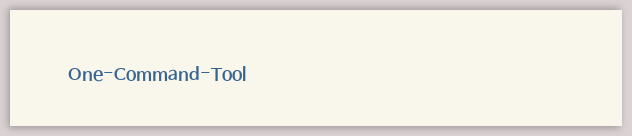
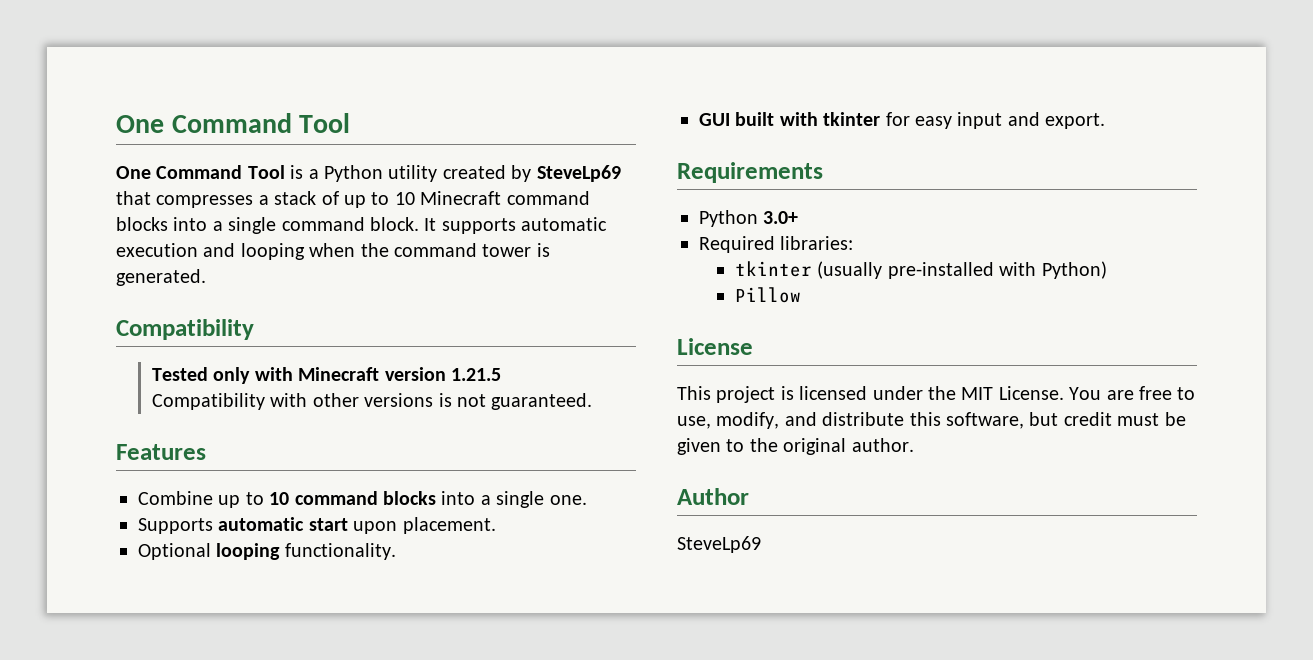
[68,66,246,82] One-Command-Tool -> [116,113,351,133] [116,165,621,182] [116,191,590,208] [116,217,608,234] [116,243,550,260] [116,269,206,286] [116,319,254,340] [151,367,501,384] [151,393,593,410] [116,444,206,460] [138,491,587,508] [138,517,496,534] [138,543,396,560] [699,112,1106,129] [677,162,823,183] [699,210,799,227] [699,236,854,253] [734,261,1107,279] [734,287,801,303] [677,338,753,355] [677,386,1196,403] [677,412,1186,429] [677,438,914,455] [677,488,749,505] [677,536,761,553] One Command Tool // One Command Tool is a Python utility created by SteveLp69 that compresses a stack of up to 10 Minecraft command blocks into a single command block. It supports automatic execution and looping when the command tower is generated. // Compatibility // Tested only with Minecraft version 1.21.5 // Compatibility with other versions is not guaranteed. // Features // Combine up to 10 command blocks into a single one. // Supports automatic start upon placement. // Optional looping functionality. // GUI built with tkinter for easy input and export. // Requirements // Python 3.0+ // Required libraries: // tkinter (usually pre-installed with Python) // Pillow // License // This project is licensed under the MIT License. You are free to use, modify, and distribute this software, but credit must be given to the original author. // Author // SteveLp69

